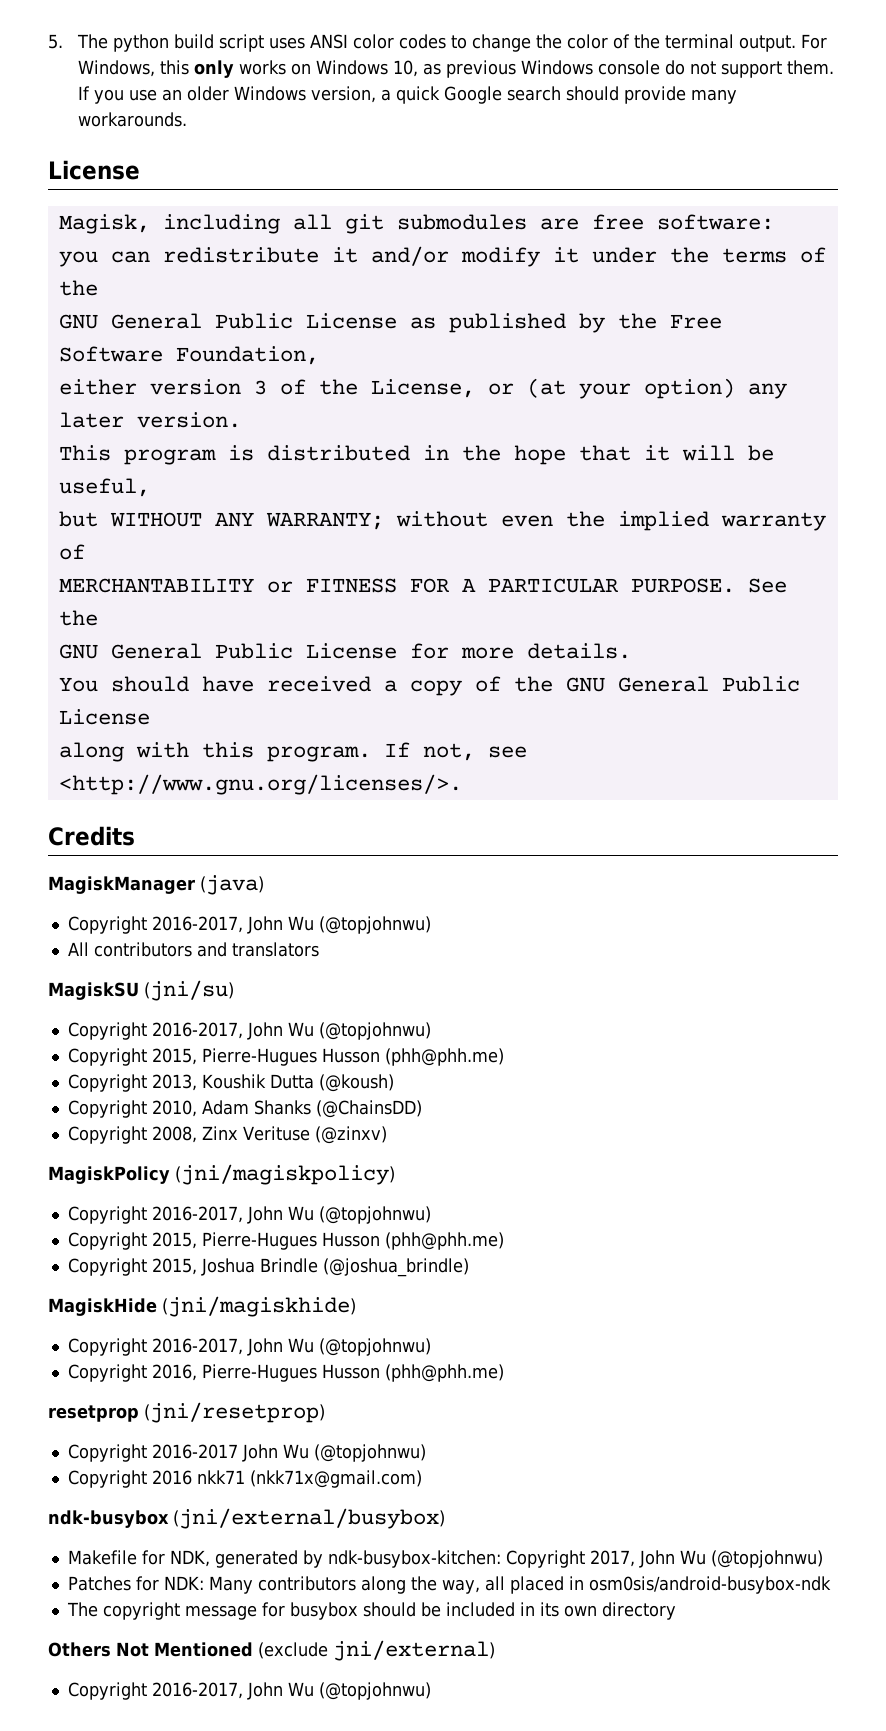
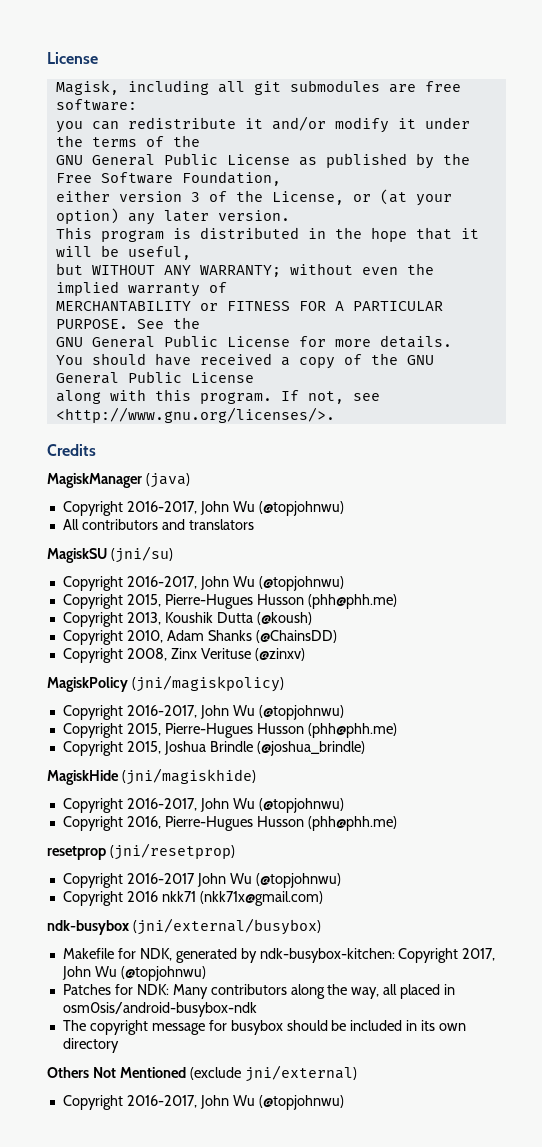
[48,34,828,52] [78,60,835,78] [78,86,738,104] [78,112,188,127] 5. The python build script uses ANSI color codes to change the color of the terminal output. For Windows, this only works on Windows 10, as previous Windows console do not support them. If you use an older Windows version, a quick Google search should provide many workarounds. // -> (47, 58) none

